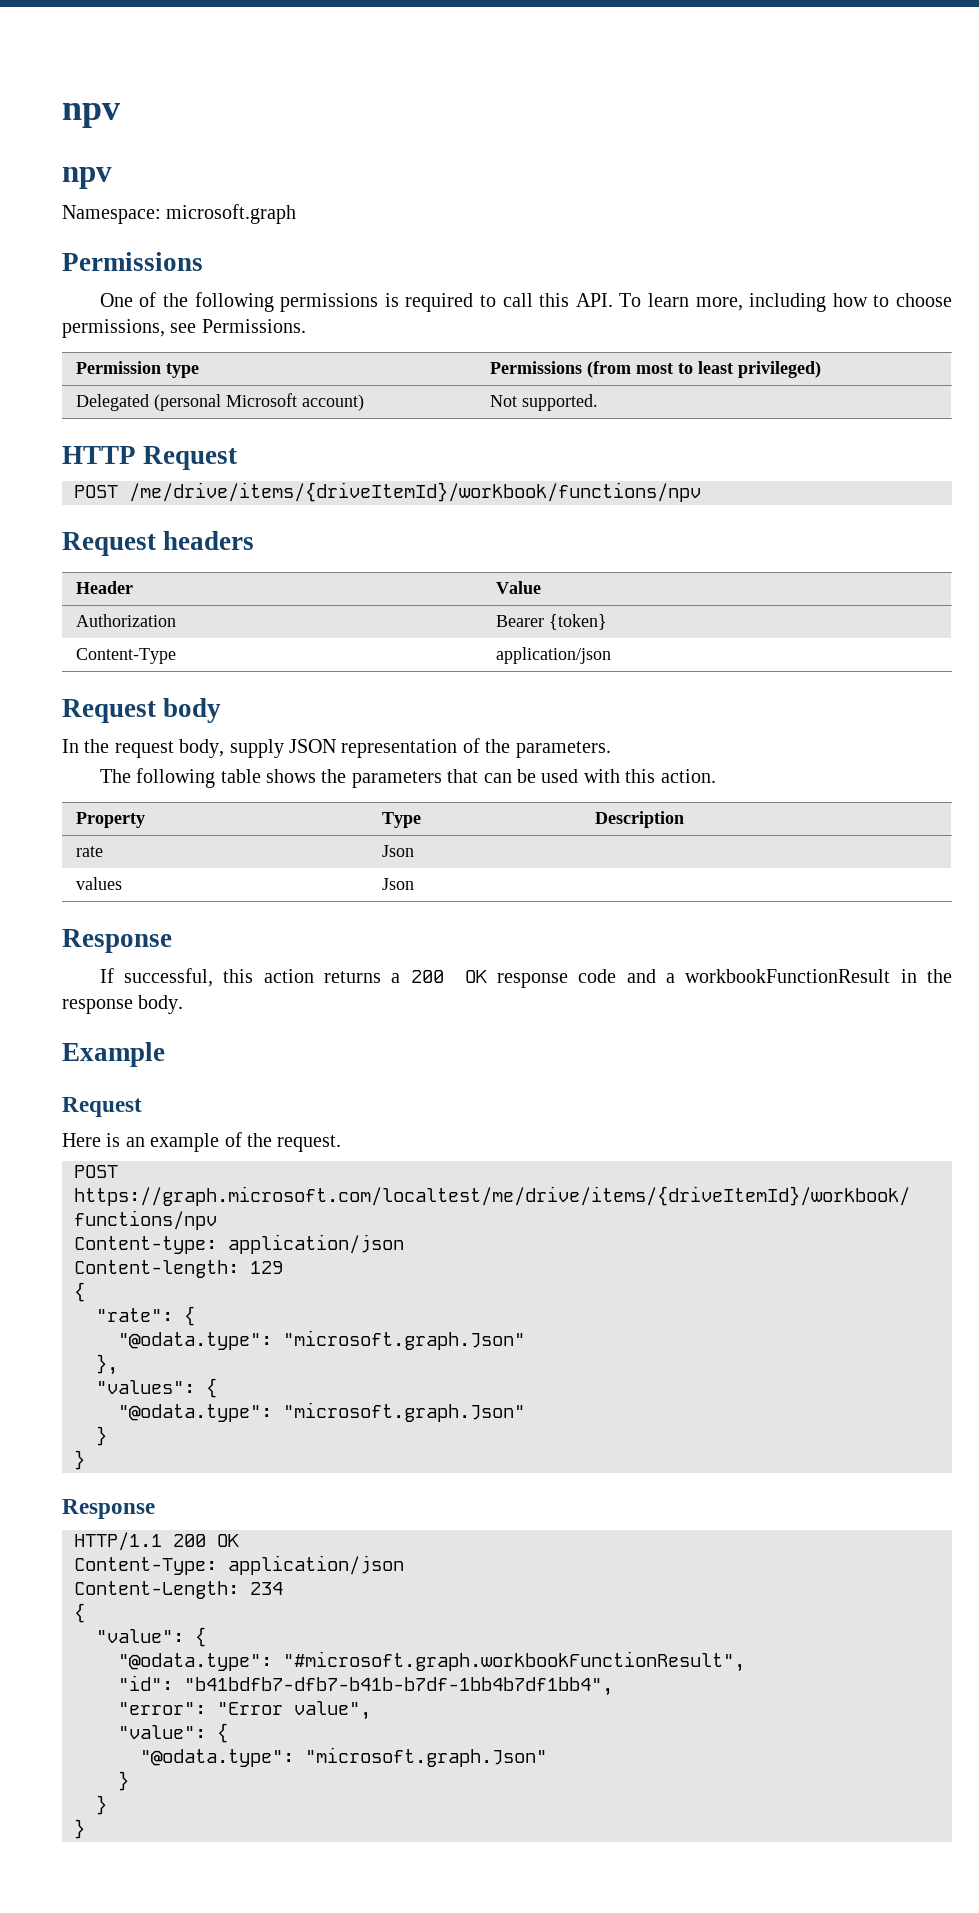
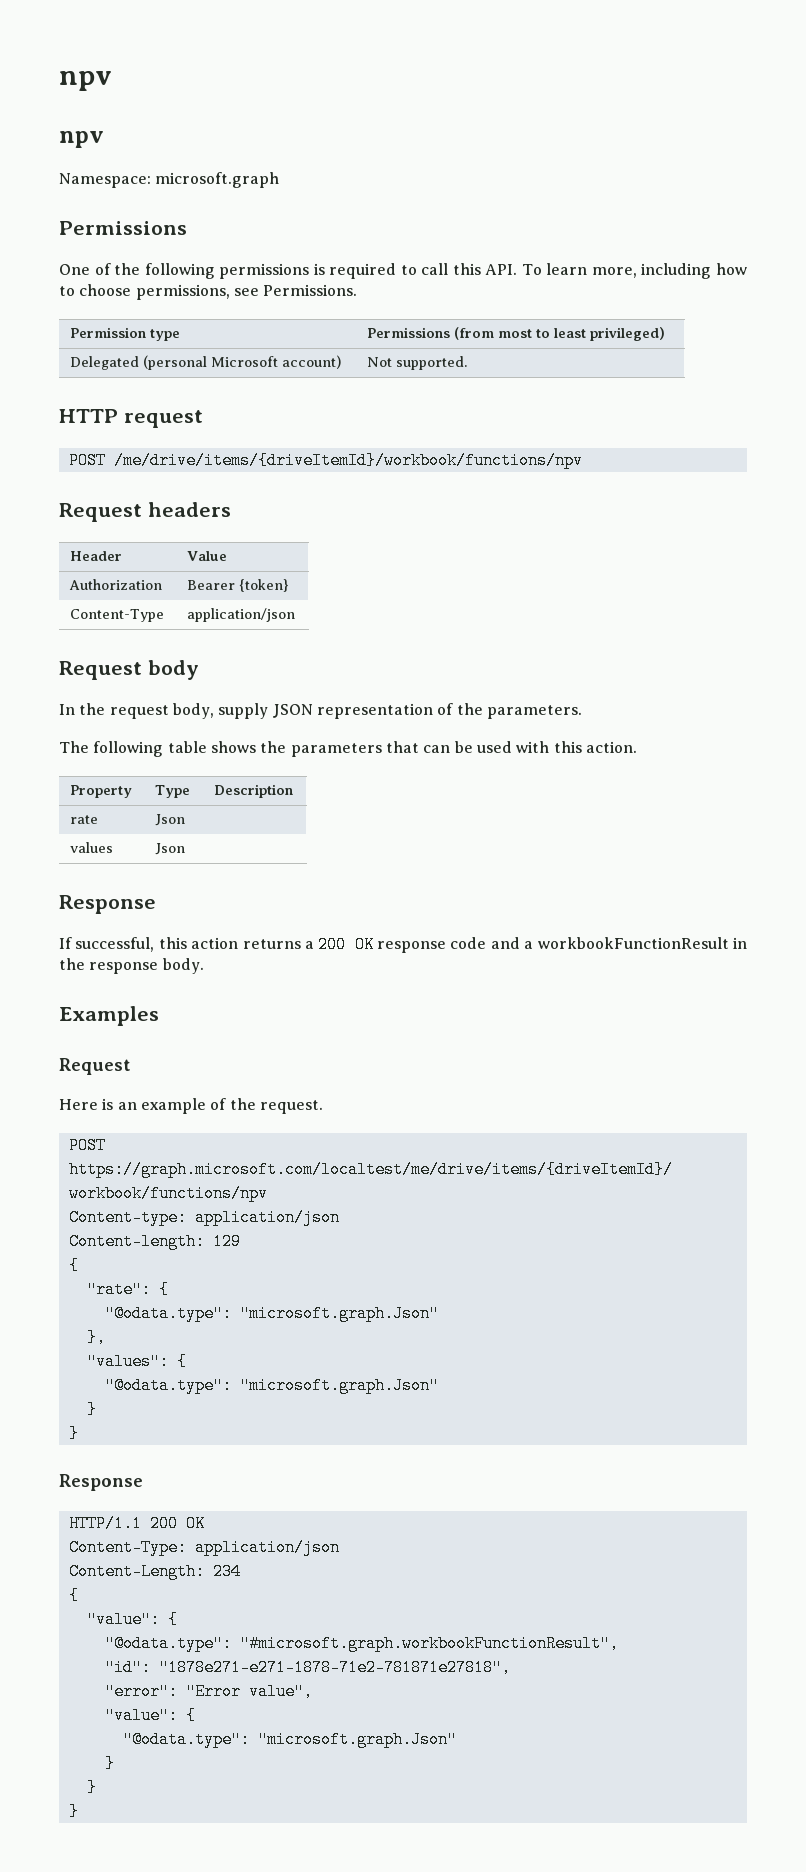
[143,446,238,470] Request -> [123,410,203,428] request
[62,1042,165,1067] Example -> [59,1006,159,1026] Examples
[184,1677,613,1696] "b41bdfb7-dfb7-b41b-b7df-1bb4b7df1bb4", -> [158,1659,511,1676] "1878e271-e271-1878-71e2-781871e27818",

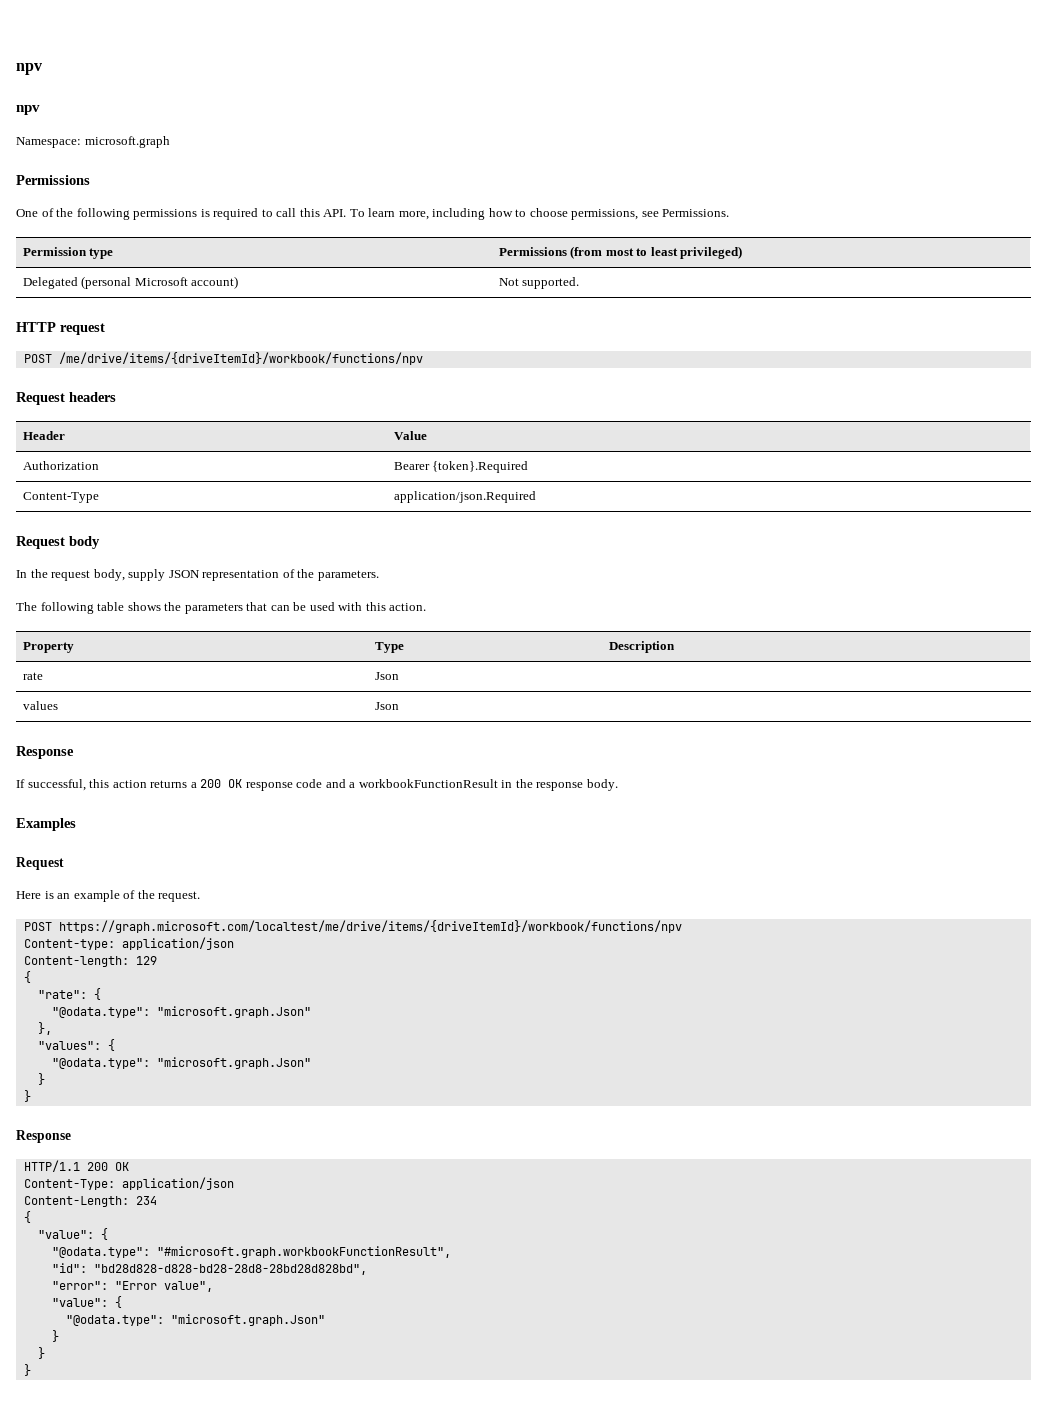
[239,579,290,592] {token} -> [432,461,529,473] {token}.Required
[187,608,296,622] application/json -> [393,491,536,503] application/json.Required
[158,1659,511,1676] "1878e271-e271-1878-71e2-781871e27818", -> [93,1264,367,1275] "bd28d828-d828-bd28-28d8-28bd28d828bd",

